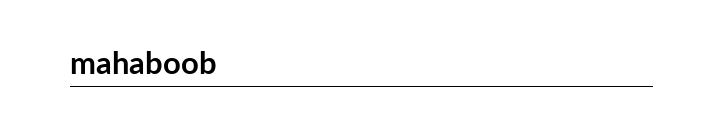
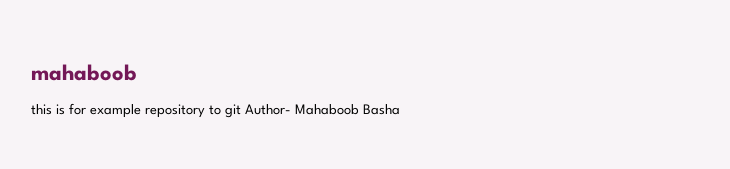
(217, 62) none -> [31,103,400,118] // this is for example repository to git Author- Mahaboob Basha

